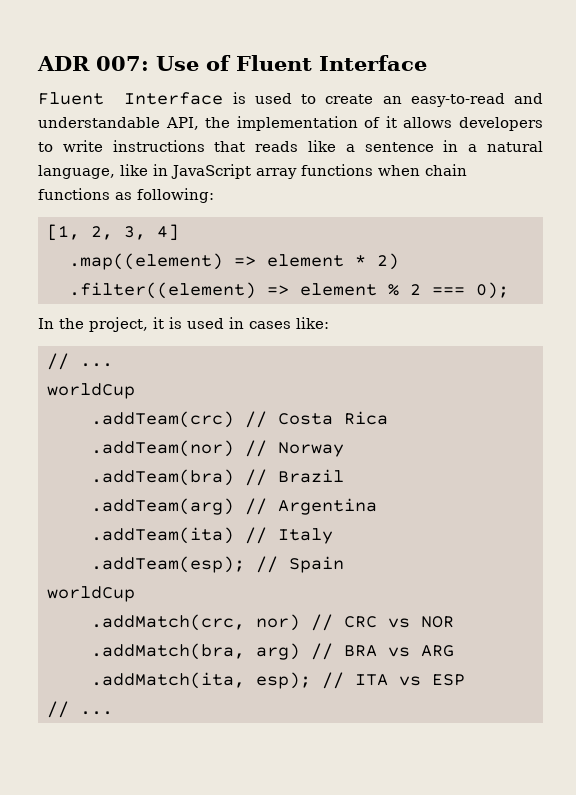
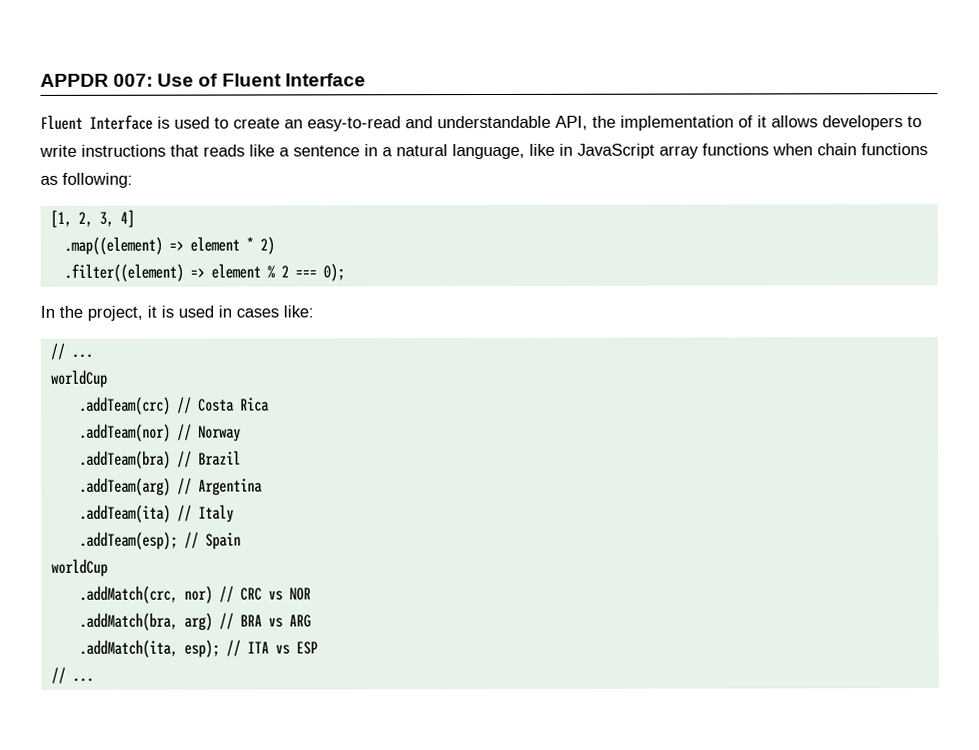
[37,56,90,71] ADR -> [40,73,109,87] APPDR

